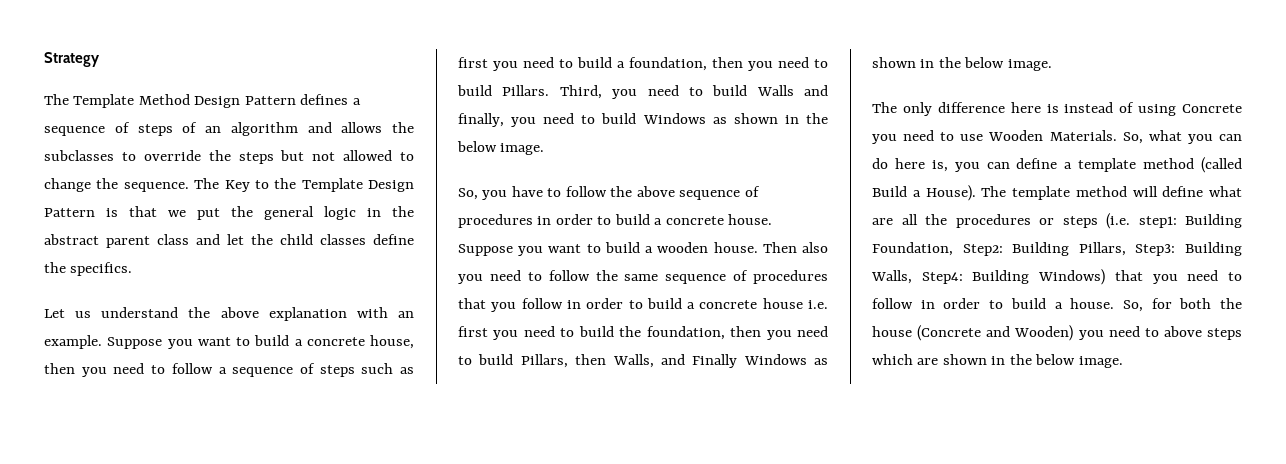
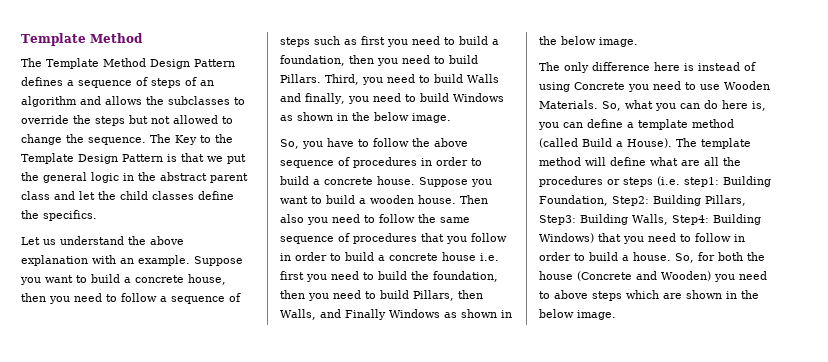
[44,52,100,67] Strategy -> [21,33,143,46] Template Method

